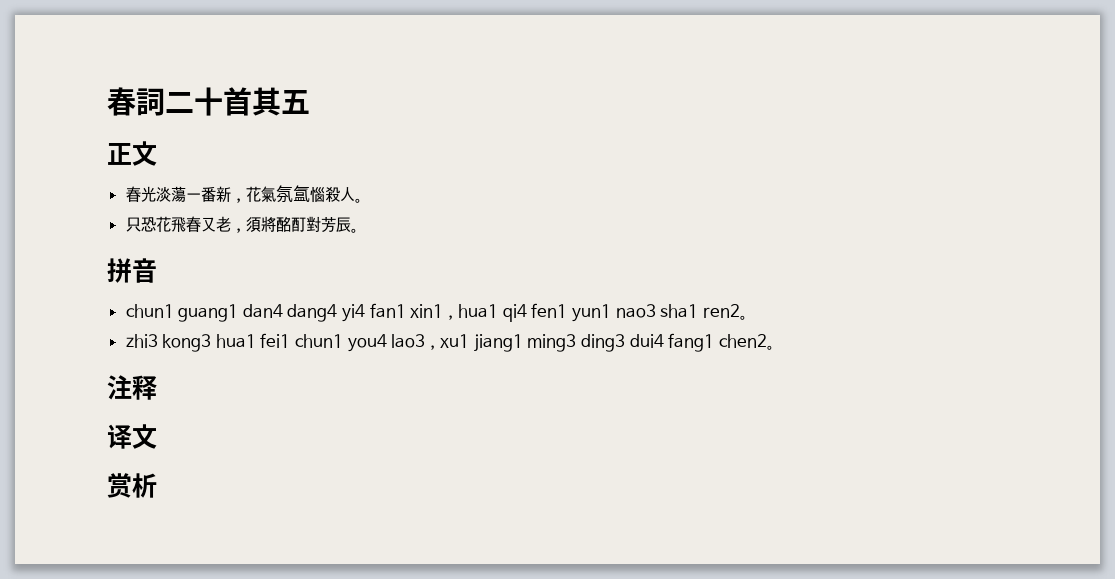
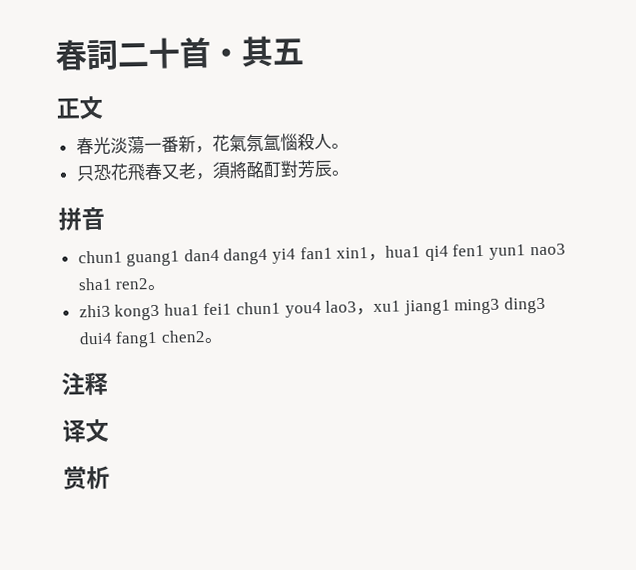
(252, 101) none -> [210,48,242,64] ・

